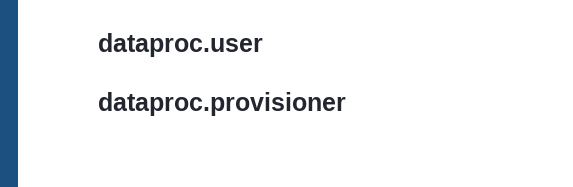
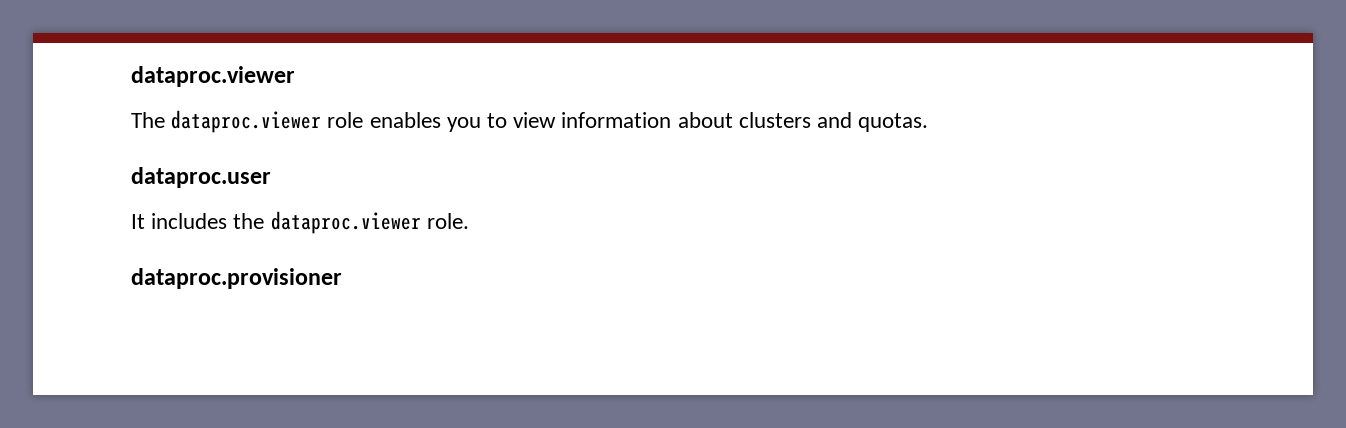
[98,33,263,57] dataproc.user -> [131,66,295,87] [131,110,929,133] [131,167,271,188] [131,211,469,234] dataproc.viewer // The dataproc.viewer role enables you to view information about clusters and quotas. // dataproc.user // It includes the dataproc.viewer role.

